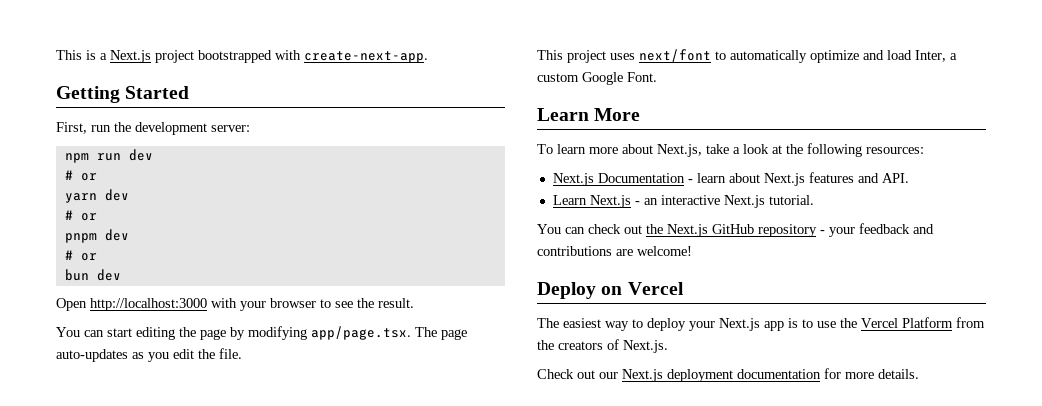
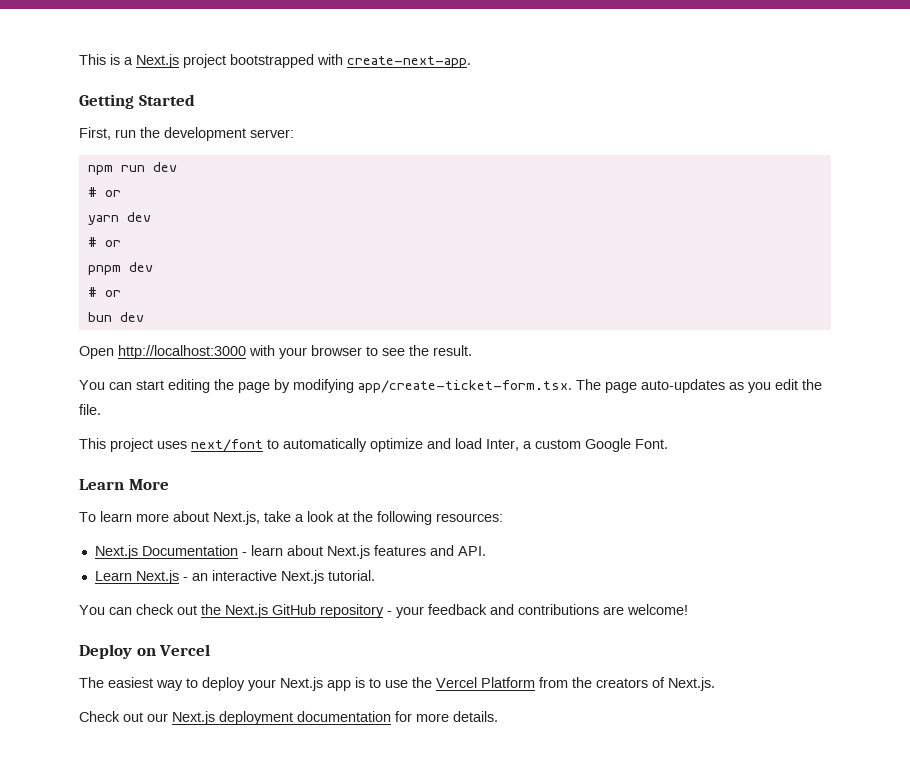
[311,326,411,340] app/page.tsx. -> [358,380,572,393] app/create-ticket-form.tsx.

